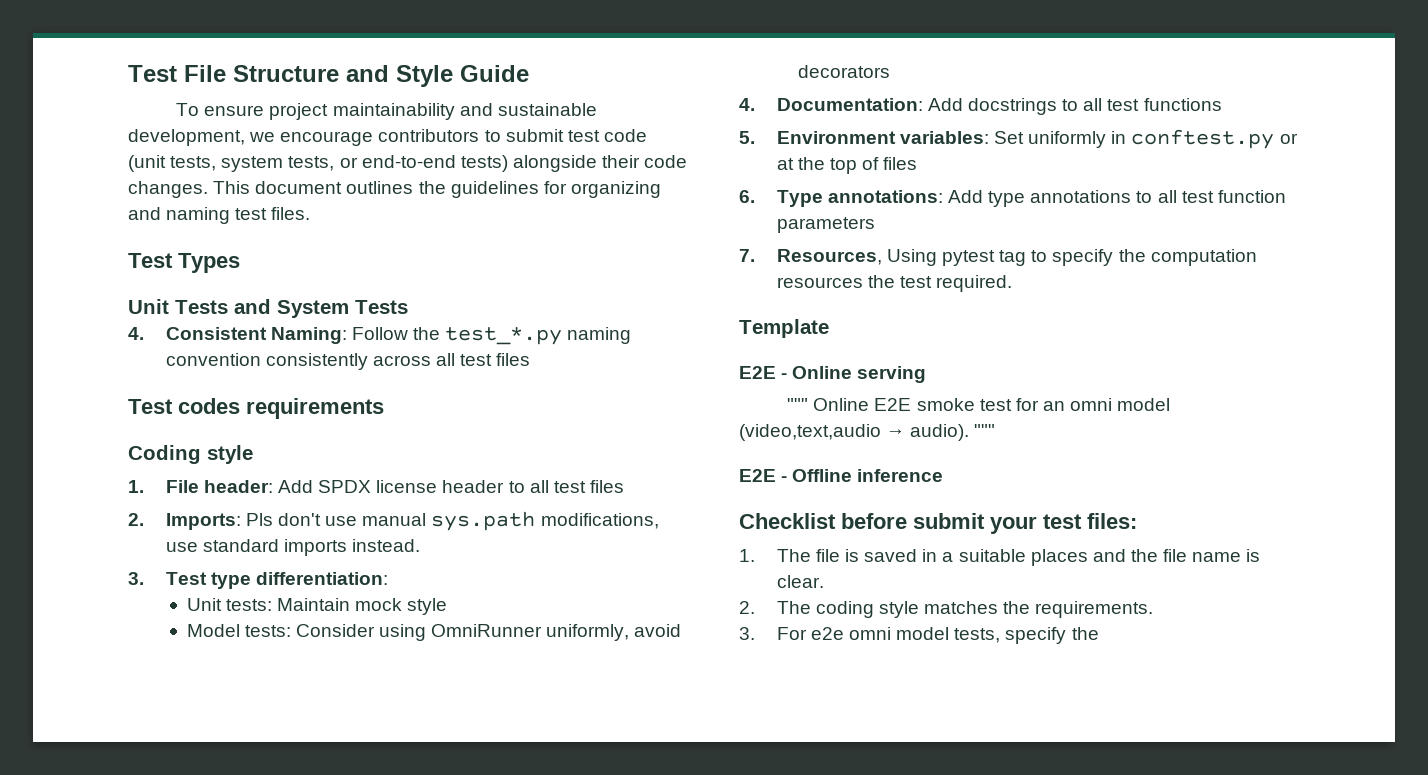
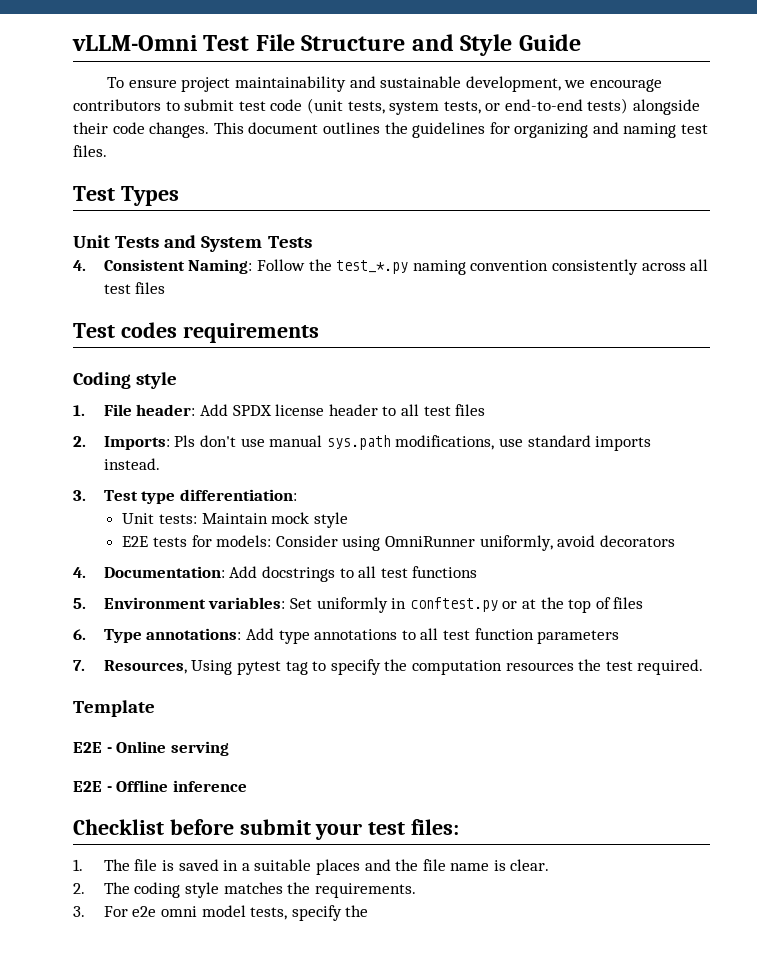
(128, 73) none -> [72,35,198,51] vLLM-Omni
[186,624,291,637] Model tests: -> [122,535,272,547] E2E tests for models:
[787,398,1171,411] [739,424,996,441] // """ Online E2E smoke test for an omni model (video,text,audio → audio). """ -> (229, 748) none

